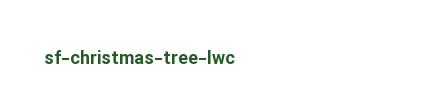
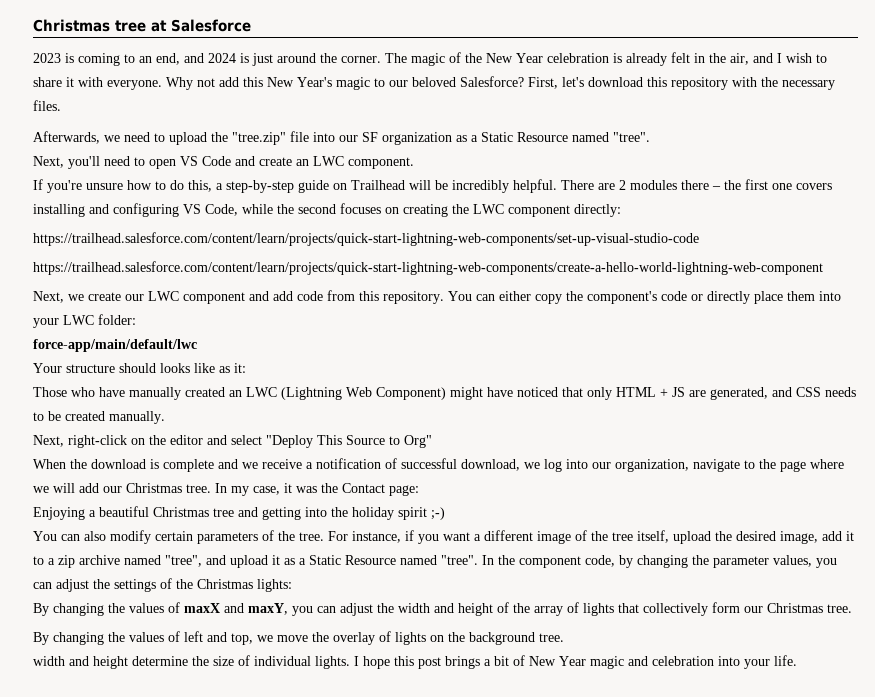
[44,50,235,64] sf-christmas-tree-lwc -> [33,19,251,32] [33,52,827,66] [33,76,835,90] [33,100,61,111] [33,131,650,145] [33,156,414,169] [33,179,832,193] [33,203,621,217] [33,232,699,246] [33,261,823,275] [33,290,841,304] [33,314,136,328] [33,339,197,352] [33,363,246,373] [33,387,856,400] [33,411,165,424] [33,435,432,448] [33,458,844,472] [33,483,419,496] [33,506,445,520] [33,530,854,544] [33,555,837,568] [33,578,292,592] [33,602,852,616] [33,631,564,645] [33,655,797,669] Christmas tree at Salesforce // 2023 is coming to an end, and 2024 is just around the corner. The magic of the New Year celebration is already felt in the air, and I wish to share it with everyone. Why not add this New Year's magic to our beloved Salesforce? First, let's download this repository with the necessary files. // Afterwards, we need to upload the "tree.zip" file into our SF organization as a Static Resource named "tree". // Next, you'll need to open VS Code and create an LWC component. // If you're unsure how to do this, a step-by-step guide on Trailhead will be incredibly helpful. There are 2 modules there – the first one covers installing and configuring VS Code, while the second focuses on creating the LWC component directly: // https://trailhead.salesforce.com/content/learn/projects/quick-start-lightning-web-components/set-up-visual-studio-code // https://trailhead.salesforce.com/content/learn/projects/quick-start-lightning-web-components/create-a-hello-world-lightning-web-component // Next, we create our LWC component and add code from this repository. You can either copy the component's code or directly place them into your LWC folder: // force-app/main/default/lwc // Your structure should looks like as it: // Those who have manually created an LWC (Lightning Web Component) might have noticed that only HTML + JS are generated, and CSS needs to be created manually. // Next, right-click on the editor and select "Deploy This Source to Org" // When the download is complete and we receive a notification of successful download, we log into our organization, navigate to the page where we will add our Christmas tree. In my case, it was the Contact page: // Enjoying a beautiful Christmas tree and getting into the holiday spirit ;-) // You can also modify certain parameters of the tree. For instance, if you want a different image of the tree itself, upload the desired image, add it to a zip archive named "tree", and upload it as a Static Resource named "tree". In the component code, by changing the parameter values, you can adjust the settings of the Christmas lights: // By changing the values of maxX and maxY, you can adjust the width and height of the array of lights that collectively form our Christmas tree. // By changing the values of left and top, we move the overlay of lights on the background tree. // width and height determine the size of individual lights. I hope this post brings a bit of New Year magic and celebration into your life.

